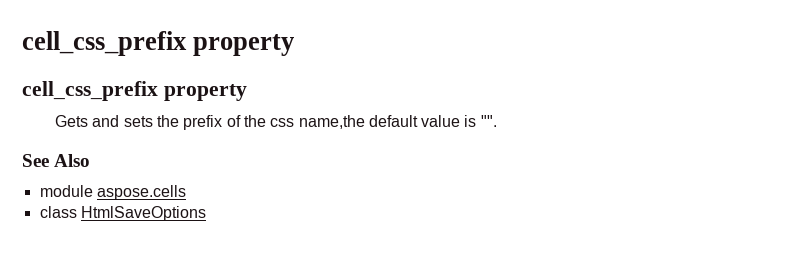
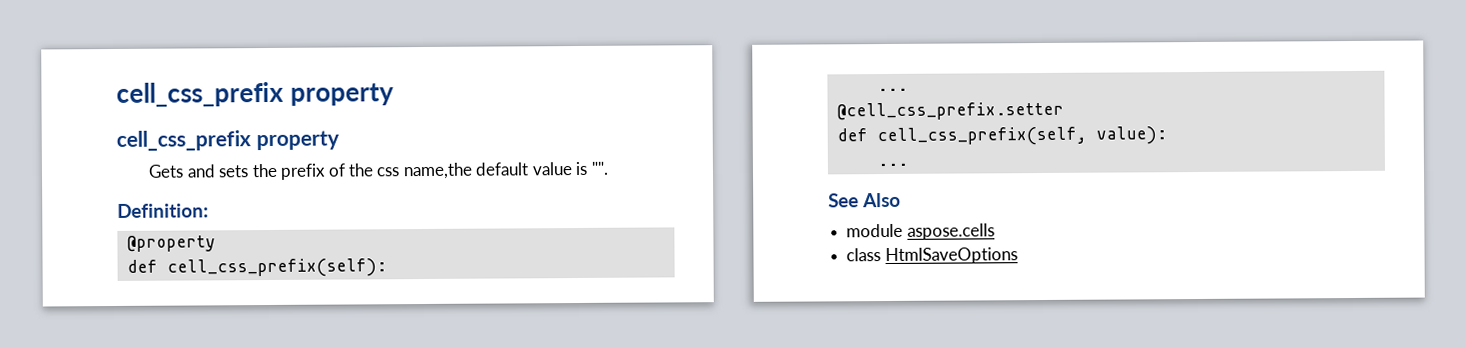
(497, 121) none -> [117,203,209,218] [126,235,216,252] [126,258,387,278] [876,87,908,92] [836,101,1064,121] [836,126,1167,147] [876,162,908,167] // Definition: // @property // def cell_css_prefix(self): // ... // @cell_css_prefix.setter // def cell_css_prefix(self, value): // ...

